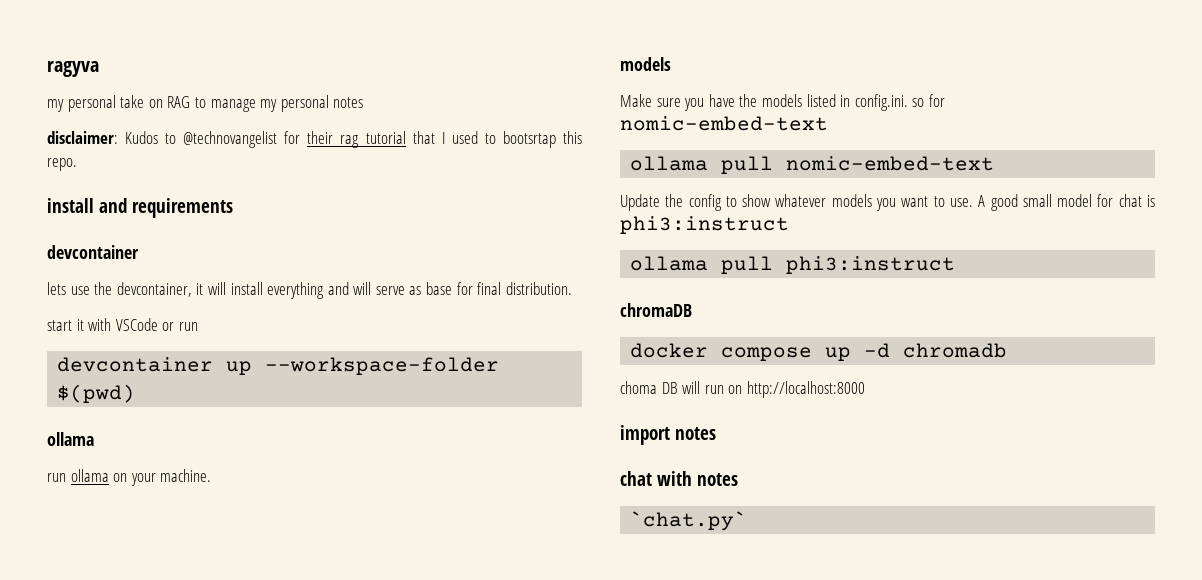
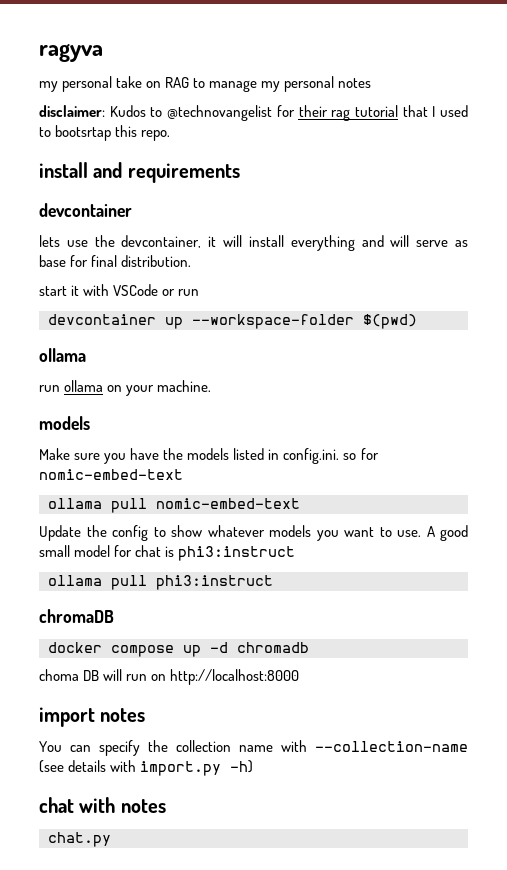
(716, 433) none -> [39,740,468,756] [39,760,254,776] // You can specify the collection name with --collection-name (see details with import.py -h)
[630,511,748,531] `chat.py` -> [48,832,111,847] chat.py

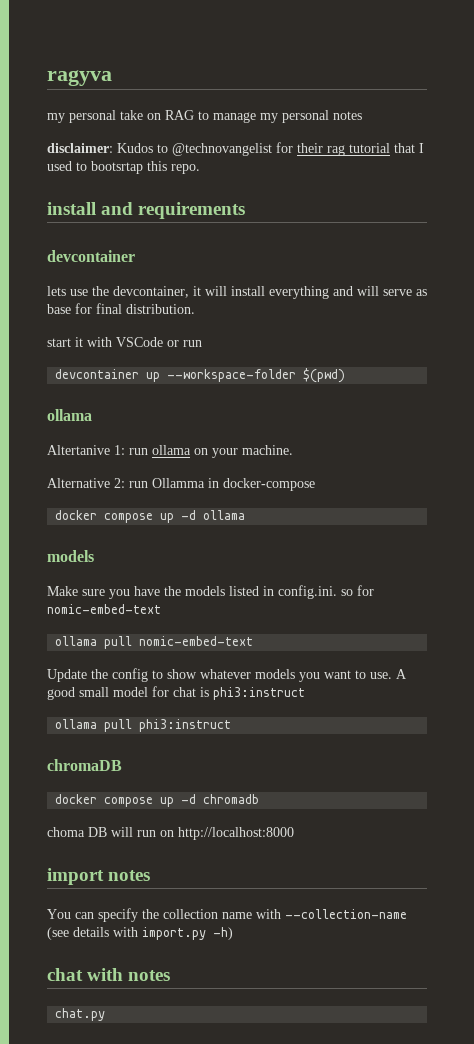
(86, 355) none -> [47,445,125,455] Altertanive 1:
(212, 386) none -> [47,478,315,491] [55,510,246,523] // Alternative 2: run Ollamma in docker-compose // docker compose up -d ollama

